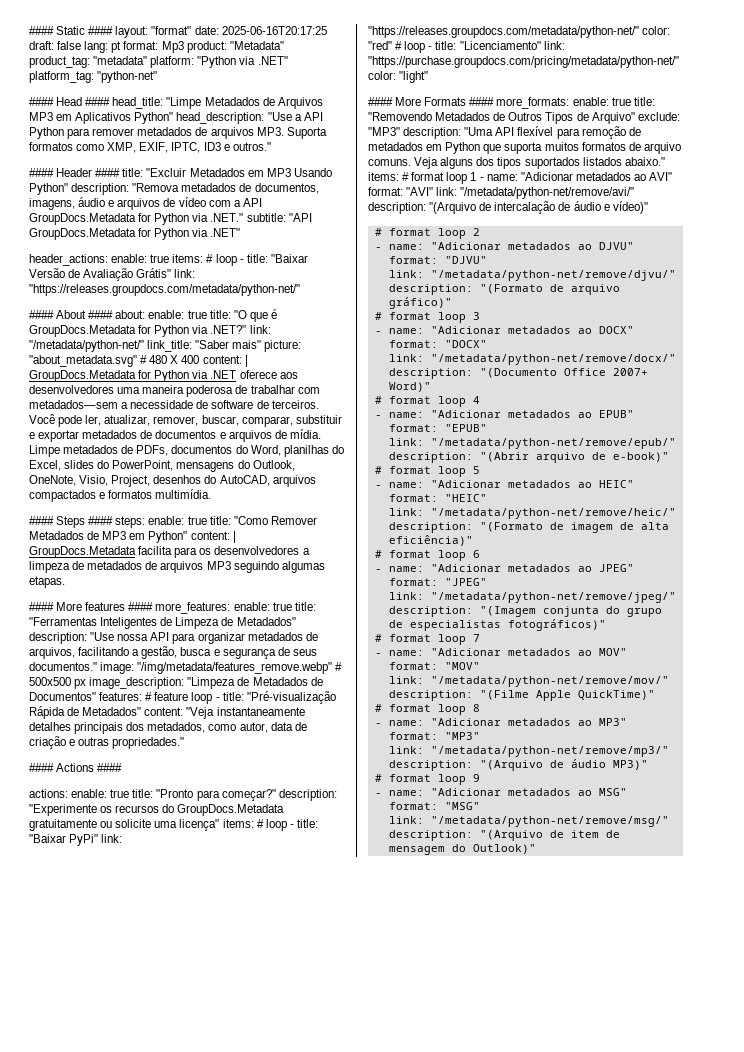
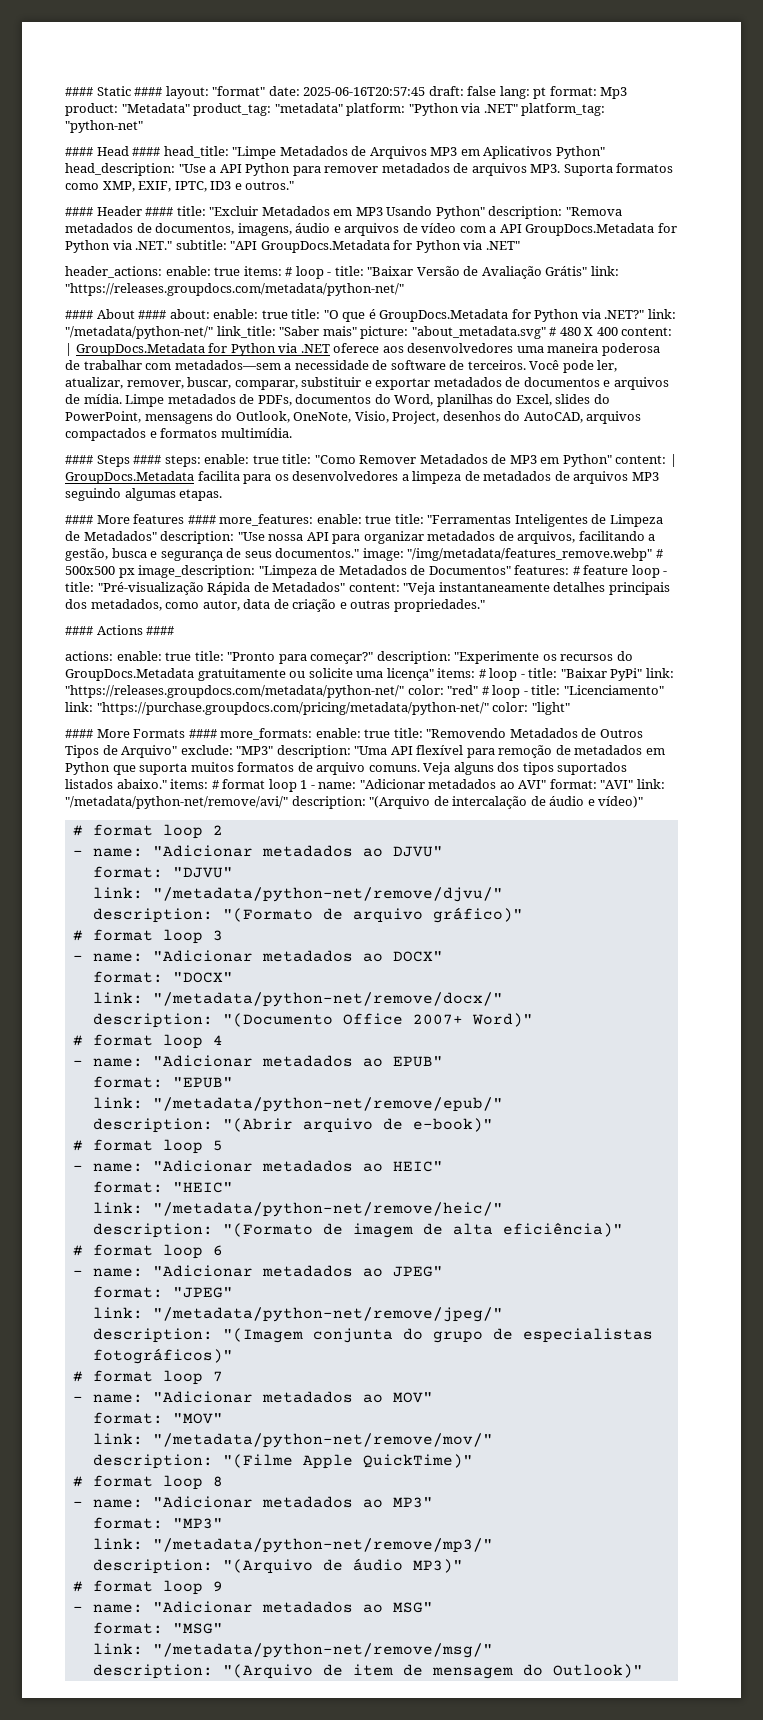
[221,26,327,35] 2025-06-16T20:17:25 -> [303,87,426,96] 2025-06-16T20:57:45

